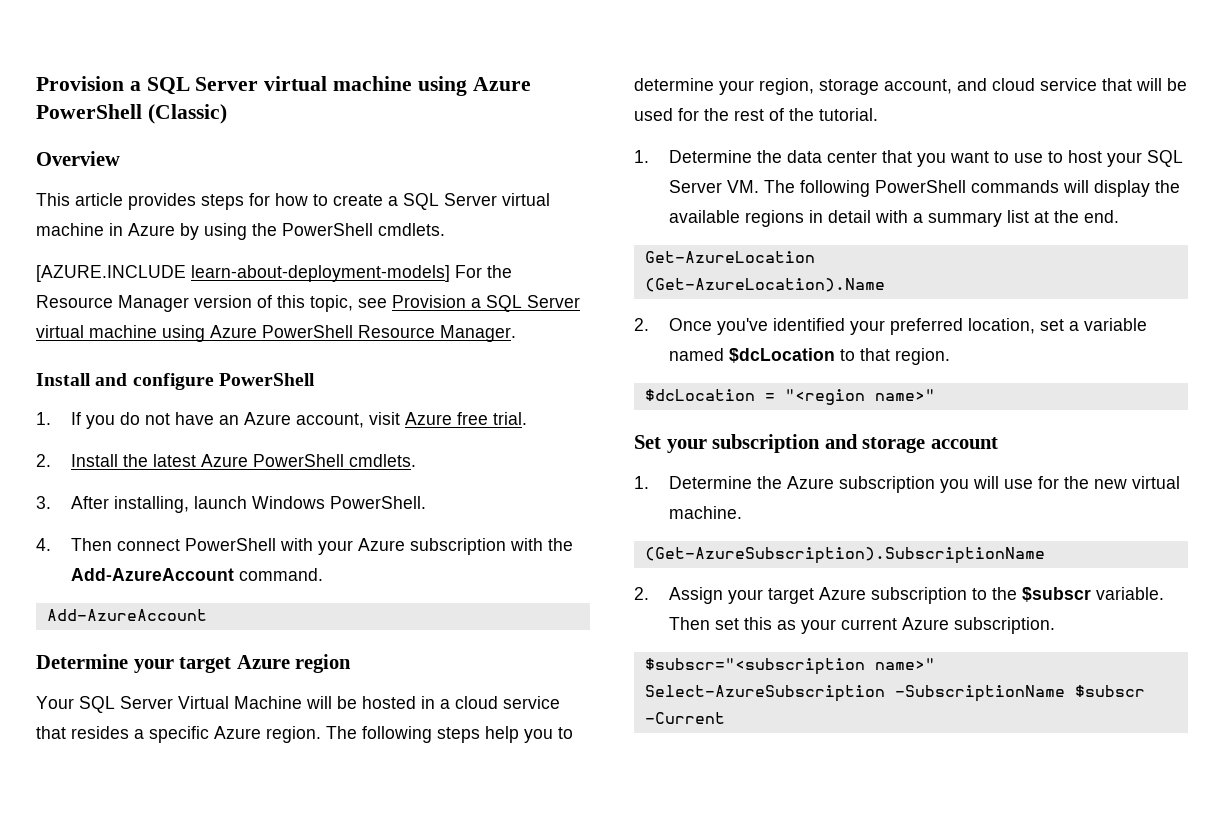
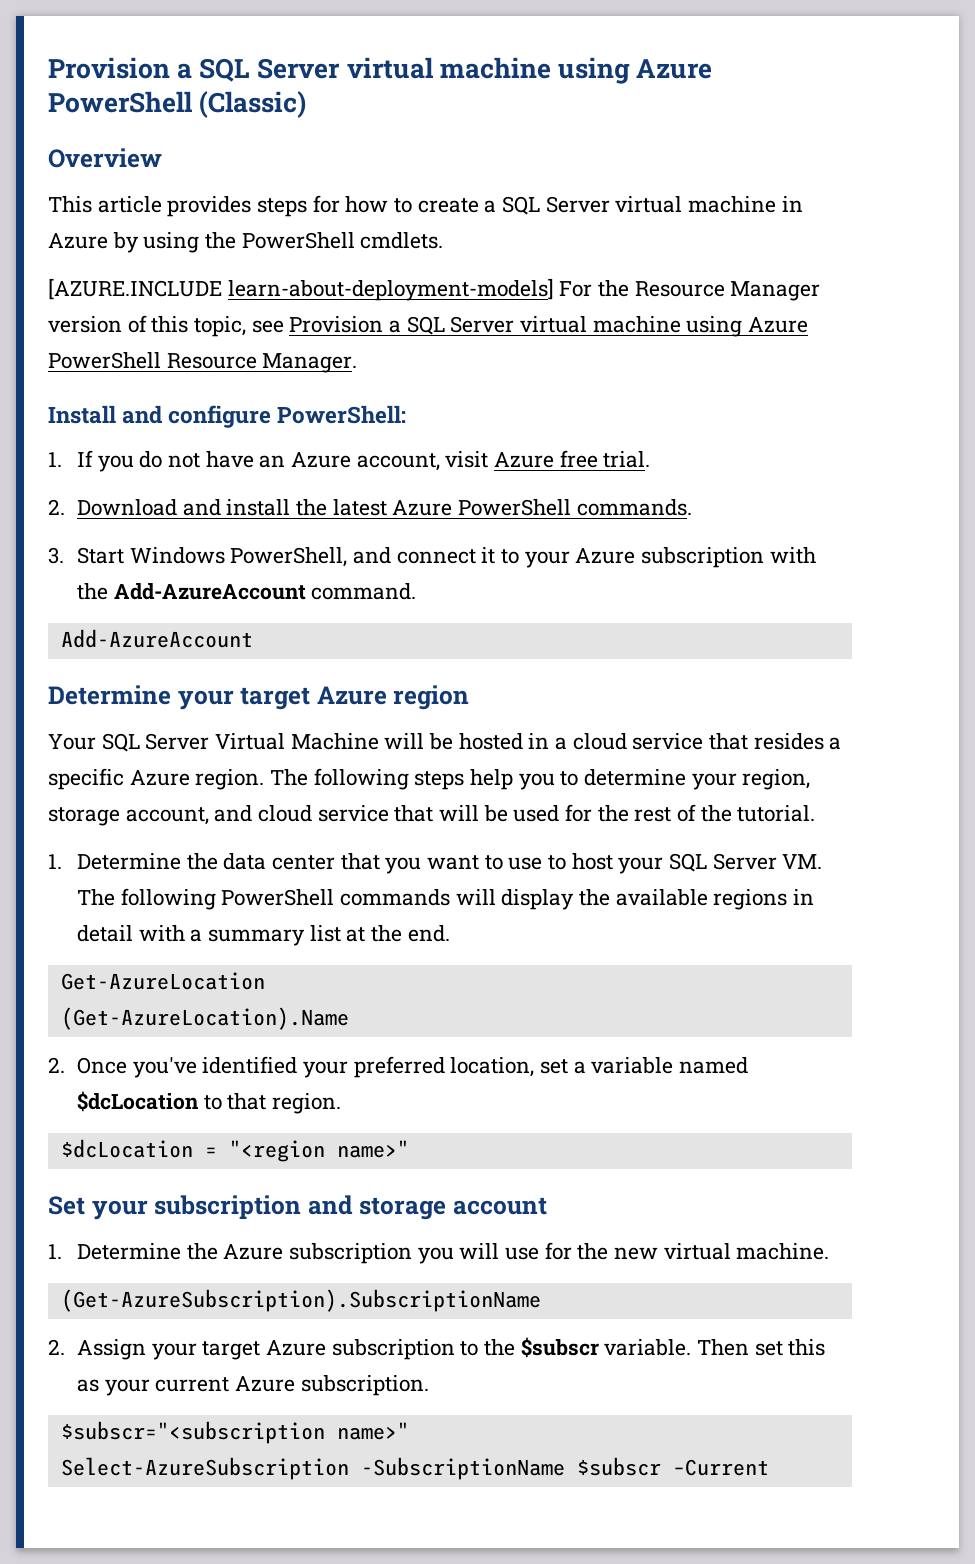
[218,373,315,386] PowerShell -> [277,405,407,424] PowerShell:
[70,454,118,467] Install -> [77,499,291,516] Download and install
[348,454,416,467] cmdlets. -> [576,499,692,516] commands.
[70,496,426,513] [36,538,313,551] After installing, launch Windows PowerShell. // 4. Then connect PowerShell with -> [77,547,520,567] Start Windows PowerShell, and connect it to

